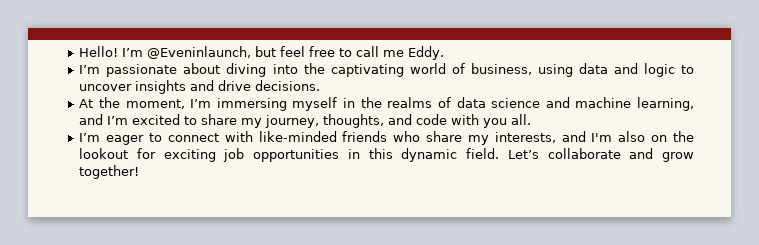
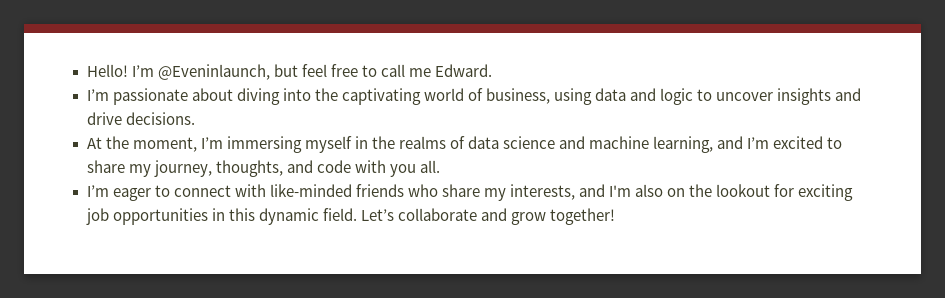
[408,46,445,60] Eddy. -> [434,64,492,77] Edward.

